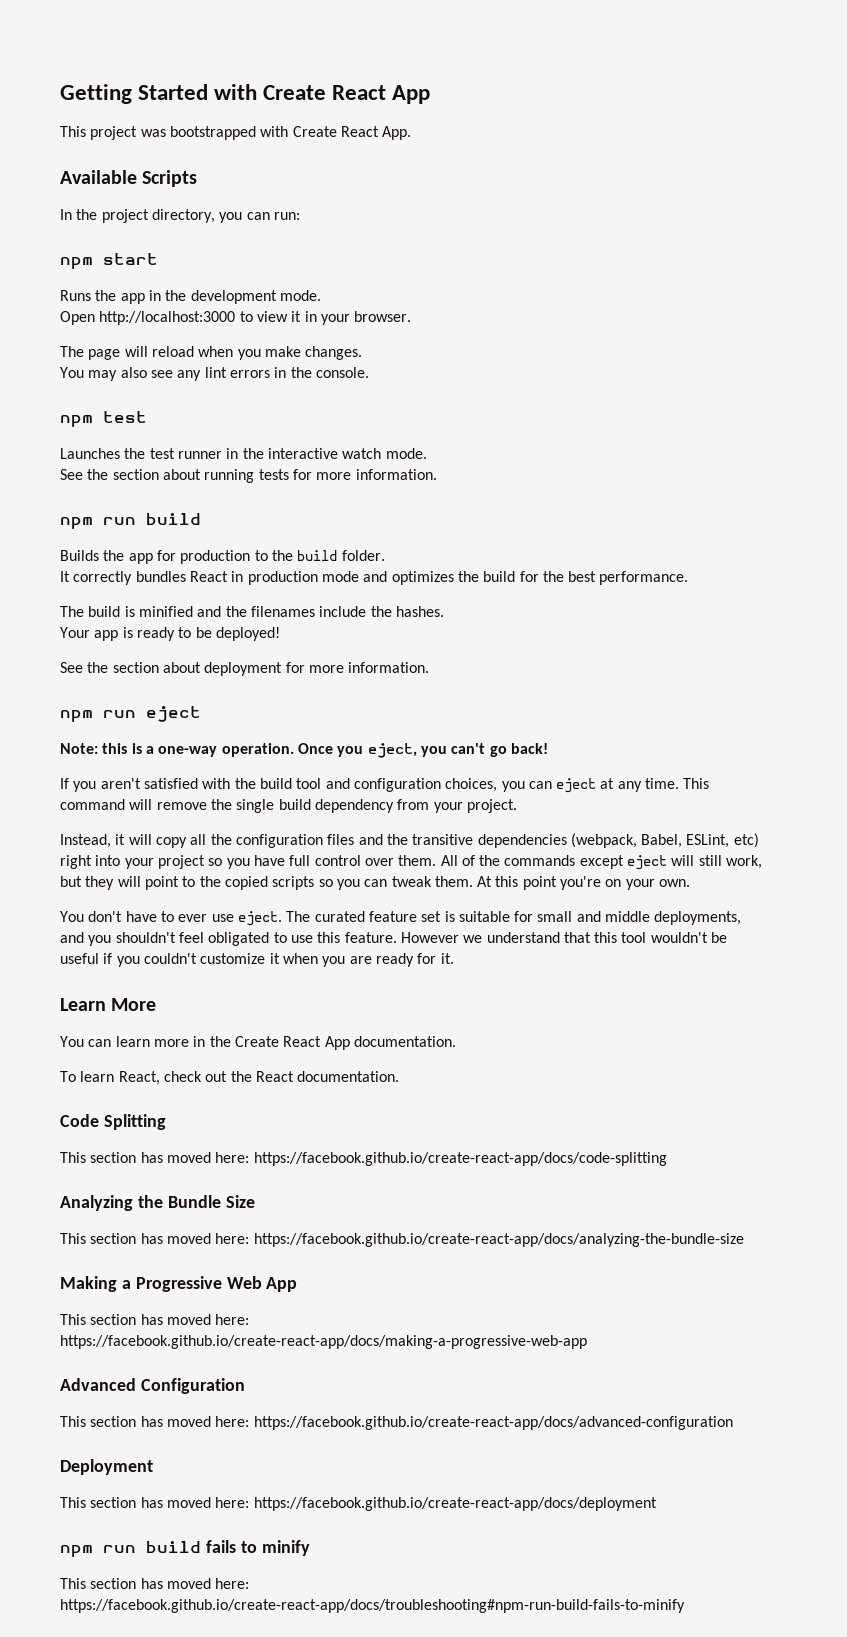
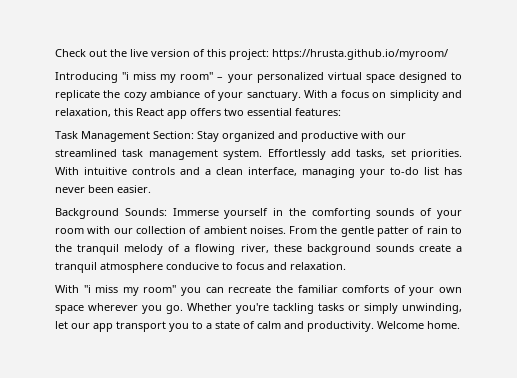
[60,84,431,104] [60,126,412,140] [60,170,198,187] [60,209,300,223] [60,253,158,269] [60,290,321,304] [60,311,412,325] [60,346,363,360] [60,367,369,381] [60,411,147,427] [60,448,427,459] [60,469,437,483] [60,513,201,529] [60,550,385,564] [60,571,689,585] [60,606,444,617] [60,627,280,641] [60,662,430,676] [60,706,201,722] [60,743,548,758] [60,778,710,793] [60,799,517,813] [60,833,759,848] [60,855,763,870] [60,876,691,890] [60,911,742,926] [60,932,728,946] [60,953,454,967] [60,998,157,1011] [60,1036,456,1050] [60,1071,400,1085] [60,1114,166,1130] [60,1152,667,1166] [60,1195,255,1211] [60,1233,744,1247] [60,1276,298,1292] [60,1314,250,1325] [60,1335,587,1349] [60,1378,245,1394] [60,1416,733,1430] [60,1459,153,1475] [60,1497,657,1511] [60,1540,310,1557] [60,1578,250,1589] [60,1599,685,1613] Getting Started with Create React App // This project was bootstrapped with Create React App. // Available Scripts // In the project directory, you can run: // npm start // Runs the app in the development mode. // Open http://localhost:3000 to view it in your browser. // The page will reload when you make changes. // You may also see any lint errors in the console. // npm test // Launches the test runner in the interactive watch mode. // See the section about running tests for more information. // npm run build // Builds the app for production to the build folder. // It correctly bundles React in production mode and optimizes the build for the best performance. // The build is minified and the filenames include the hashes. // Your app is ready to be deployed! // See the section about deployment for more information. // npm run eject // Note: this is a one-way operation. Once you eject, you can't go back! // If you aren't satisfied with the build tool and configuration choices, you can eject at any time. This command will remove the single build dependency from your project. // Instead, it will copy all the configuration files and the transitive dependencies (webpack, Babel, ESLint, etc) right into your project so you have full control over them. All of the commands except eject will still work, but they will point to the copied scripts so you can tweak them. At this point you're on your own. // You don't have to ever use eject. The curated feature set is suitable for small and middle deployments, and you shouldn't feel obligated to use this feature. However we understand that this tool wouldn't be useful if you couldn't customize it when you are ready for it. // Learn More // You can learn more in the Create React App documentation. // To learn React, check out the React documentation. // Code Splitting // This section has moved here: https://facebook.github.io/create-react-app/docs/code-splitting // Analyzing the Bundle Size // This section has moved here: https://facebook.github.io/create-react-app/docs/analyzing-the-bundle-size // Making a Progressive Web App // This section has moved here: https://facebook.github.io/create-react-app/docs/making-a-progressive-web-app // Advanced Configuration // This section has moved here: https://facebook.github.io/create-react-app/docs/advanced-configuration // Deployment // This section has moved here: https://facebook.github.io/create-react-app/docs/deployment // npm run build fails to minify // This section has moved here: https://facebook.github.io/create-react-app/docs/troubleshooting#npm-run-build-fails-to-minify -> [55,49,448,60] [55,72,462,83] [55,90,463,101] [55,108,341,119] [55,131,406,142] [55,149,462,160] [55,167,462,178] [55,185,151,193] [55,208,462,219] [55,226,463,237] [55,244,462,255] [55,262,346,273] [55,285,463,296] [55,303,462,314] [55,321,460,332] Check out the live version of this project: https://hrusta.github.io/myroom/ // Introducing "i miss my room" – your personalized virtual space designed to replicate the cozy ambiance of your sanctuary. With a focus on simplicity and relaxation, this React app offers two essential features: // Task Management Section: Stay organized and productive with our streamlined task management system. Effortlessly add tasks, set priorities. With intuitive controls and a clean interface, managing your to-do list has never been easier. // Background Sounds: Immerse yourself in the comforting sounds of your room with our collection of ambient noises. From the gentle patter of rain to the tranquil melody of a flowing river, these background sounds create a tranquil atmosphere conducive to focus and relaxation. // With "i miss my room" you can recreate the familiar comforts of your own space wherever you go. Whether you're tackling tasks or simply unwinding, let our app transport you to a state of calm and productivity. Welcome home.

